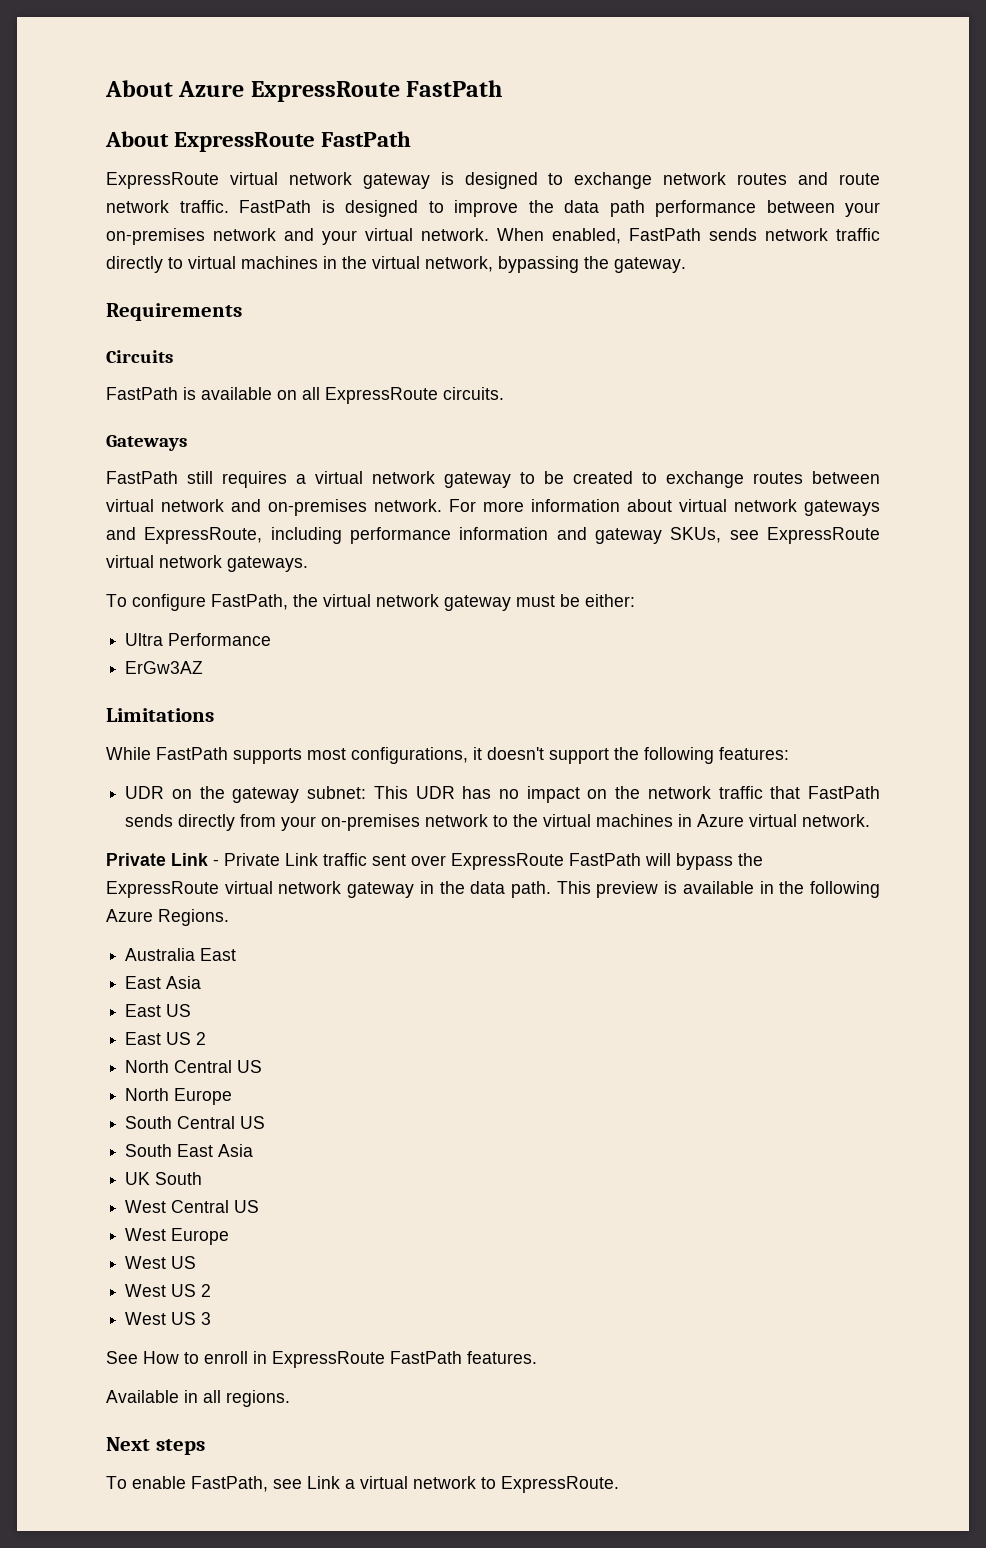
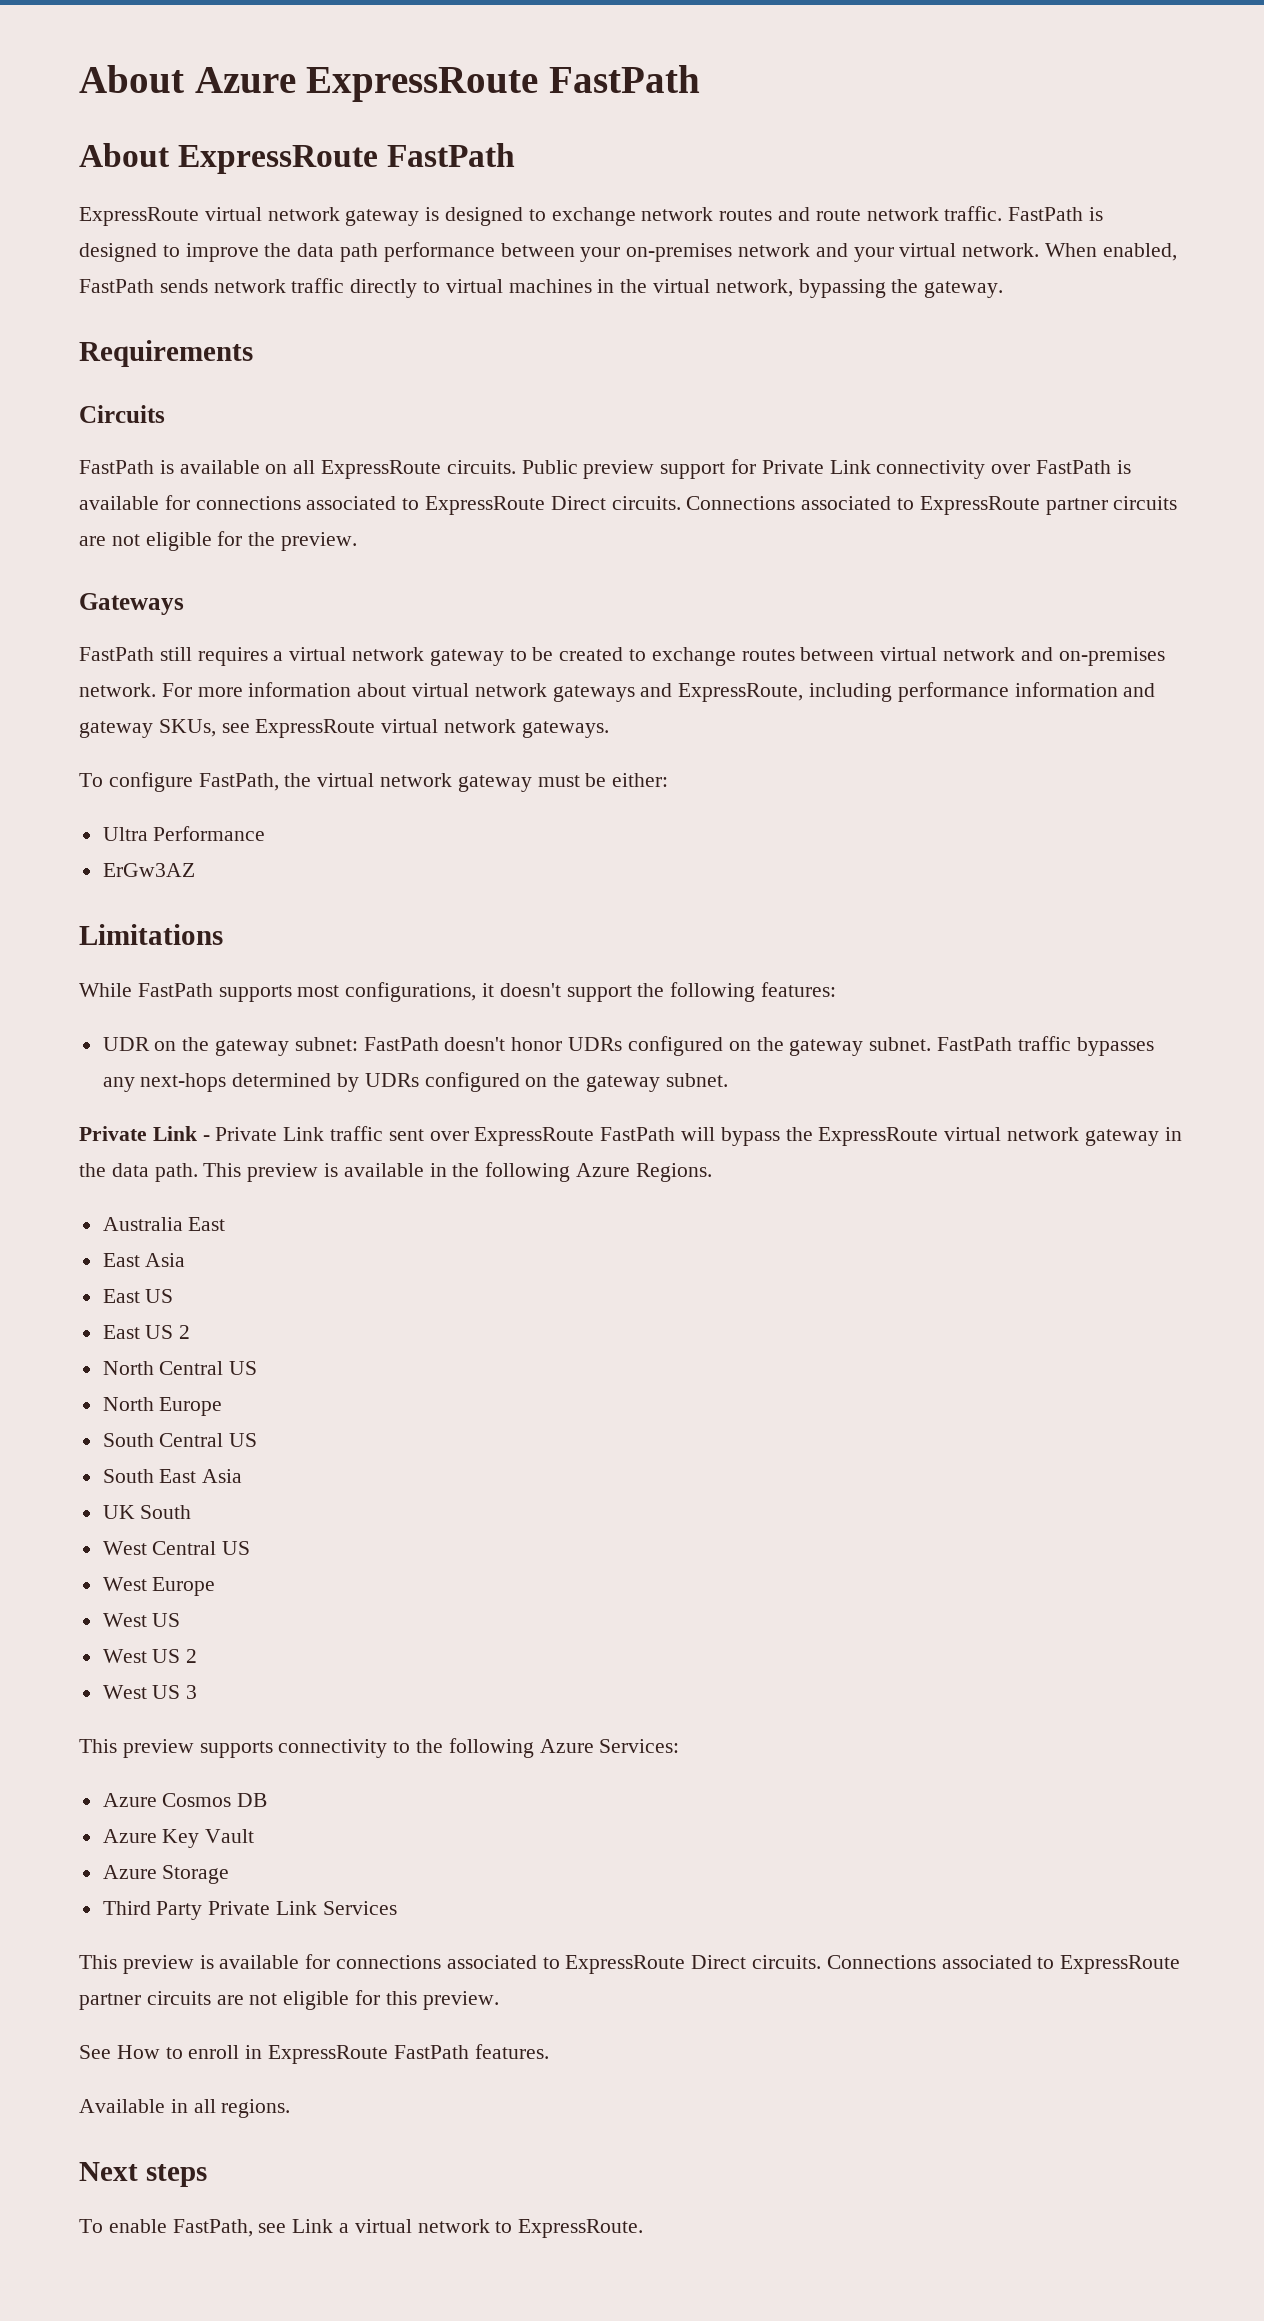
(504, 393) none -> [521,459,1131,479] [79,495,1178,515] [79,531,358,551] Public preview support for Private Link connectivity over FastPath is available for connections associated to ExpressRoute Direct circuits. Connections associated to ExpressRoute partner circuits are not eligible for the preview.
[373,786,880,803] [125,814,871,831] This UDR has no impact on the network traffic that FastPath sends directly from your on-premises network to the virtual machines in Azure virtual network. -> [363,1036,1154,1056] [102,1072,728,1092] FastPath doesn't honor UDRs configured on the gateway subnet. FastPath traffic bypasses any next-hops determined by UDRs configured on the gateway subnet.
(212, 1318) none -> [79,1738,680,1758] [102,1793,268,1807] [102,1829,255,1848] [102,1865,230,1884] [102,1901,397,1920] [79,1954,1181,1974] [79,1990,499,2010] // This preview supports connectivity to the following Azure Services: // Azure Cosmos DB // Azure Key Vault // Azure Storage // Third Party Private Link Services // This preview is available for connections associated to ExpressRoute Direct circuits. Connections associated to ExpressRoute partner circuits are not eligible for this preview.

